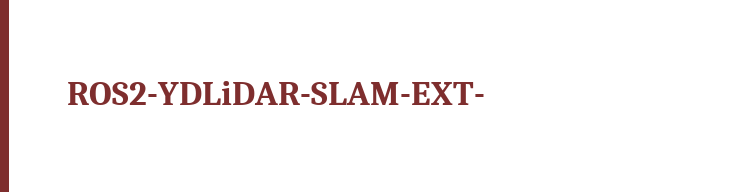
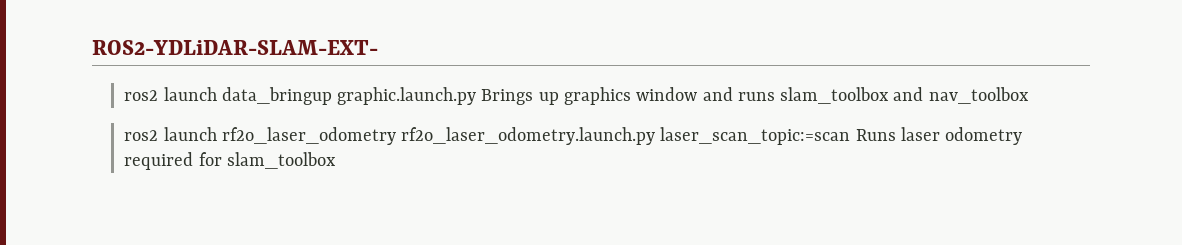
(485, 93) none -> [124,87,1029,105] [124,127,1023,145] [124,152,336,170] // ros2 launch data_bringup graphic.launch.py Brings up graphics window and runs slam_toolbox and nav_toolbox // ros2 launch rf2o_laser_odometry rf2o_laser_odometry.launch.py laser_scan_topic:=scan Runs laser odometry required for slam_toolbox

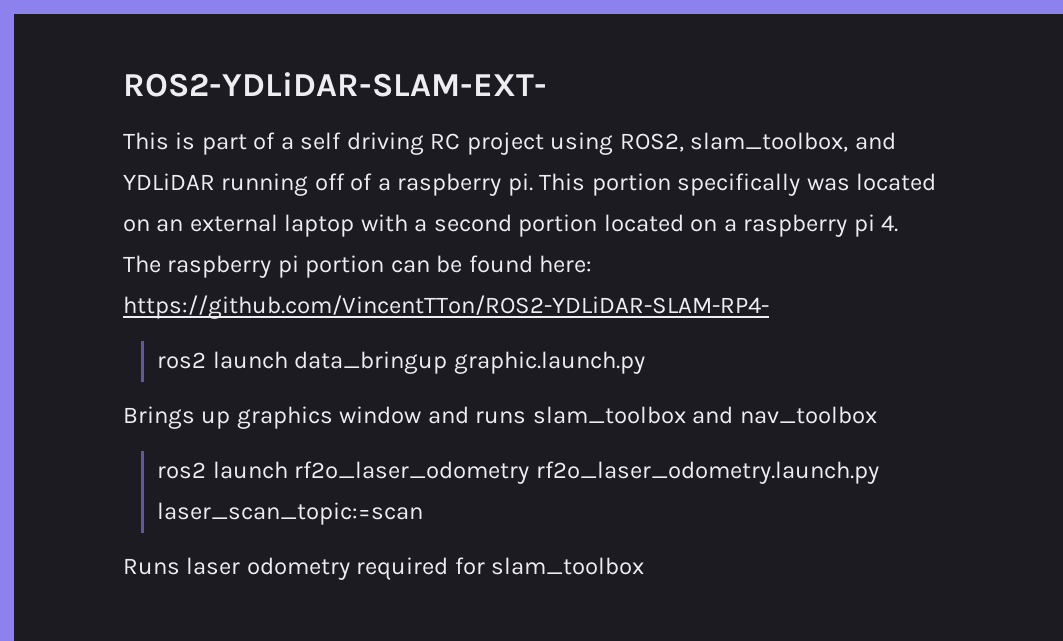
(378, 47) none -> [123,132,896,155] [123,173,937,196] [123,214,899,237] [123,255,593,278] [123,295,769,319] // This is part of a self driving RC project using ROS2, slam_toolbox, and YDLiDAR running off of a raspberry pi. This portion specifically was located on an external laptop with a second portion located on a raspberry pi 4. The raspberry pi portion can be found here: https://github.com/VincentTTon/ROS2-YDLiDAR-SLAM-RP4-
(477, 96) none -> (645, 362) //
(851, 136) none -> (424, 513) //

